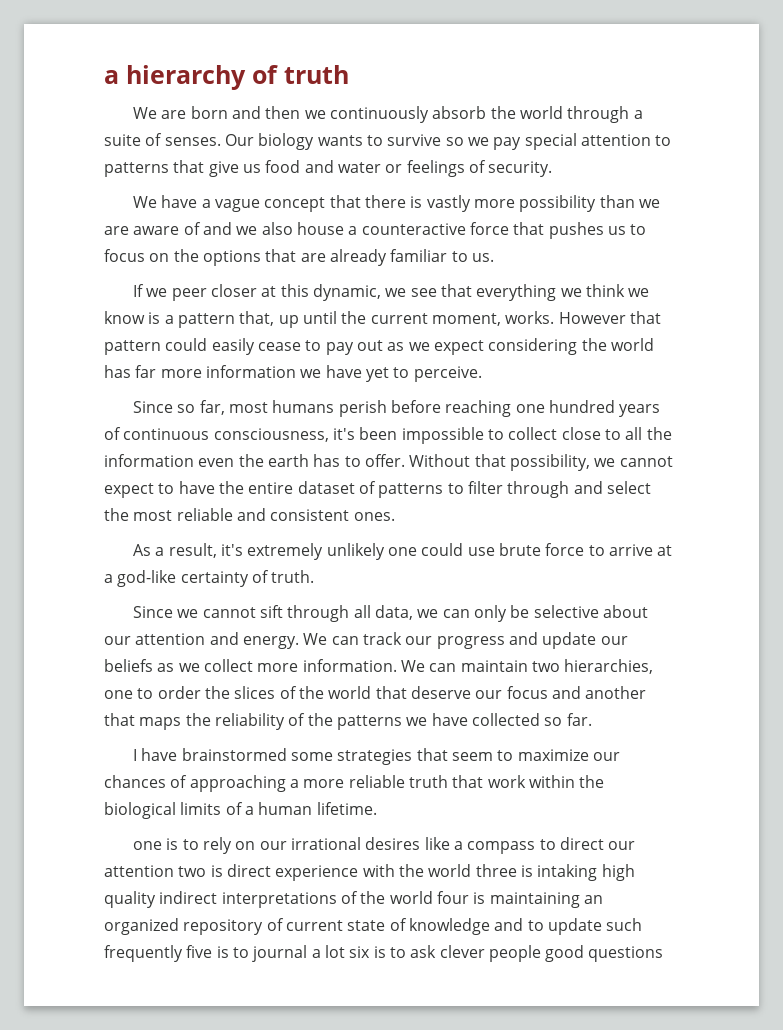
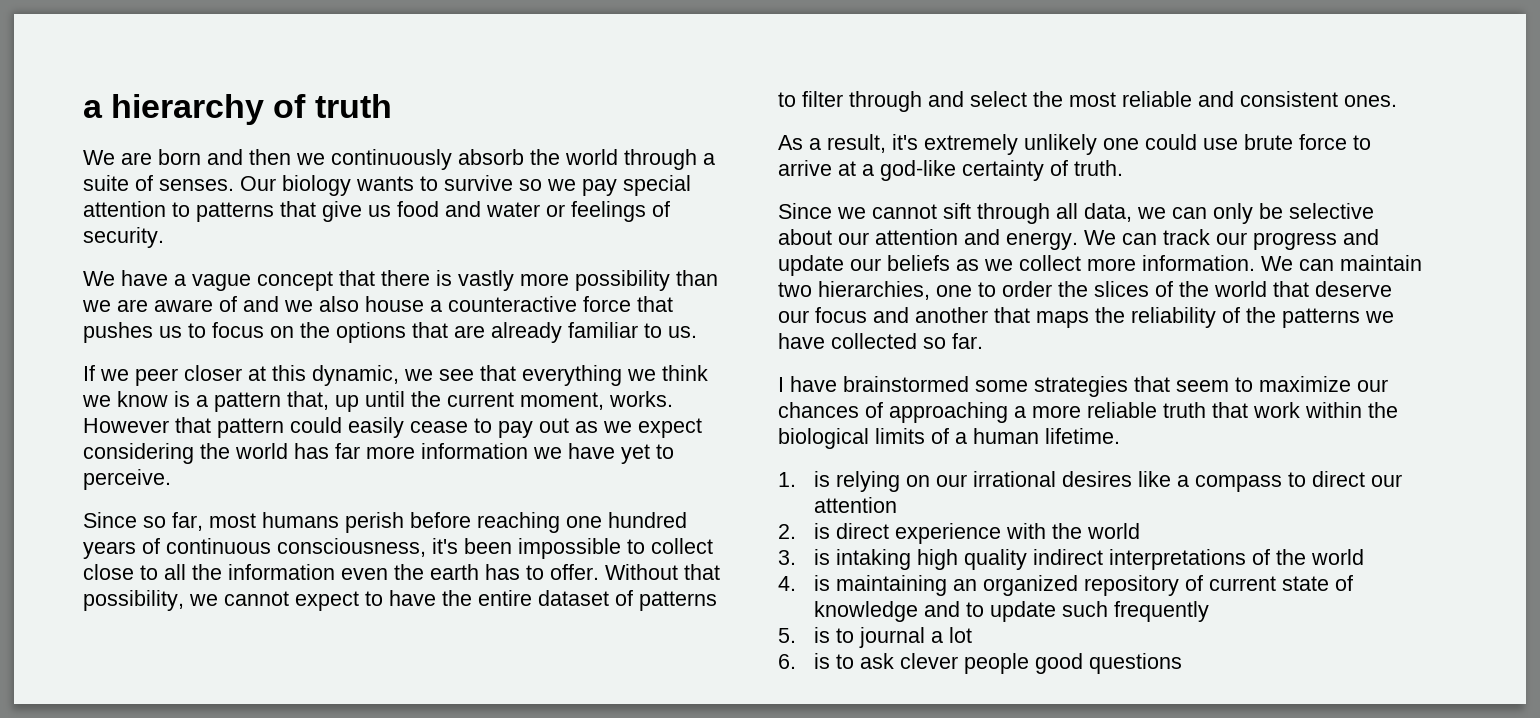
[132,837,232,854] one is to rely -> [778,471,900,492] 1. is relying
[178,866,207,877] two -> [778,524,796,539] // 2.
[475,864,517,877] three -> [778,550,796,565] // 3.
[436,891,469,904] four -> [778,576,796,591] // 4.
[186,945,213,958] five -> [778,628,796,643] // 5.
[349,946,371,958] six -> [778,654,796,669] // 6.

